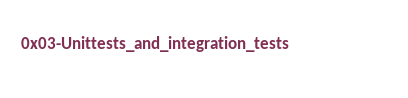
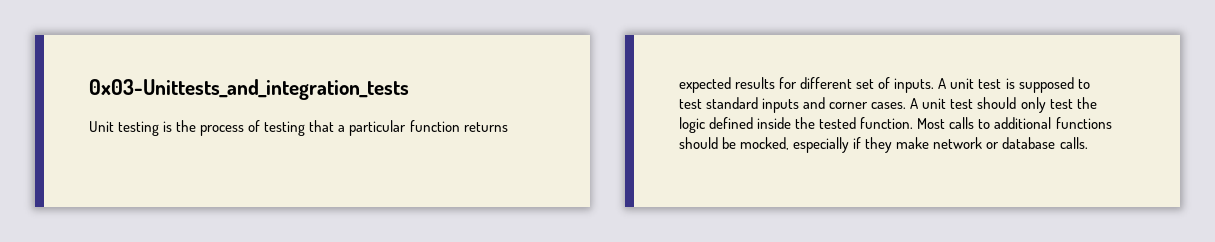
(289, 44) none -> [89,120,508,136] [679,77,1090,93] [679,97,1097,113] [679,117,1112,133] [679,137,1088,153] // Unit testing is the process of testing that a particular function returns expected results for different set of inputs. A unit test is supposed to test standard inputs and corner cases. A unit test should only test the logic defined inside the tested function. Most calls to additional functions should be mocked, especially if they make network or database calls.

